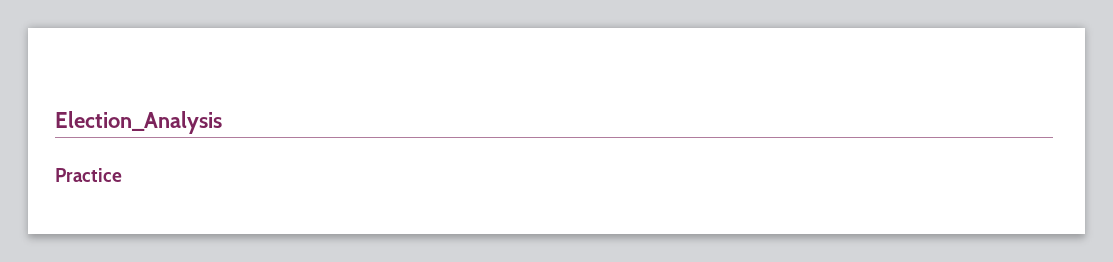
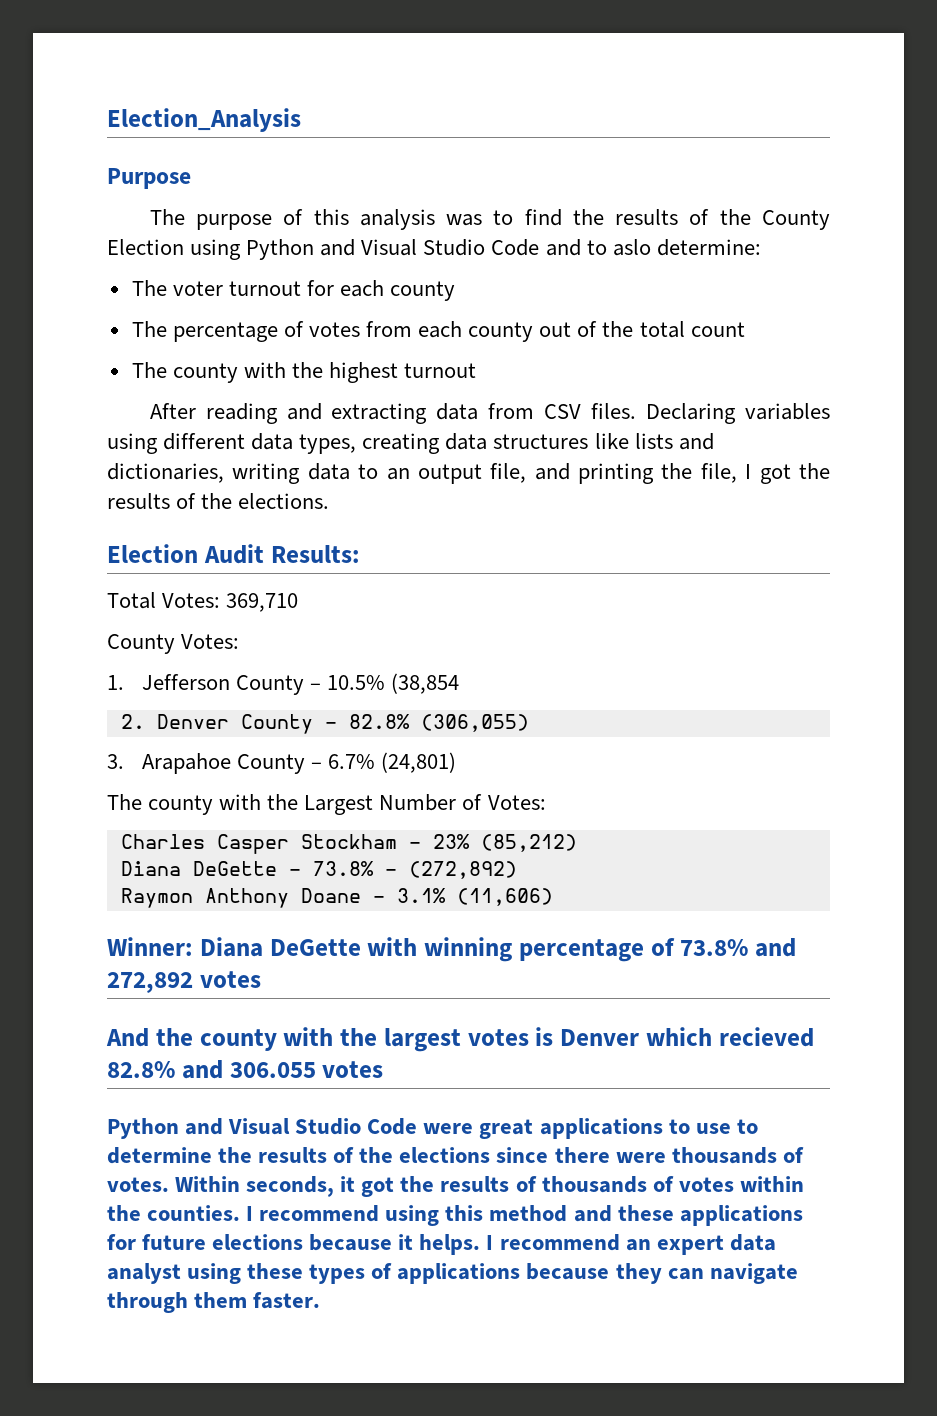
[55,168,122,182] Practice -> [107,168,191,189] [149,209,831,230] [107,239,761,260] [131,280,456,301] [131,321,745,342] [131,362,477,383] [149,403,830,424] [107,433,714,454] [107,463,830,484] [107,493,330,509] [107,544,360,564] [107,592,299,612] [107,634,240,654] [107,673,460,695] [120,714,529,734] [107,752,457,774] [107,794,546,815] [120,834,577,854] [120,861,517,879] [120,888,553,908] [107,937,796,962] [107,971,261,993] [106,1027,814,1052] [107,1060,384,1079] [107,1118,758,1139] [107,1147,804,1164] [107,1176,804,1197] [107,1205,803,1226] [107,1234,776,1255] [107,1263,798,1284] [107,1292,321,1313] Purpose // The purpose of this analysis was to find the results of the County Election using Python and Visual Studio Code and to aslo determine: // The voter turnout for each county // The percentage of votes from each county out of the total count // The county with the highest turnout // After reading and extracting data from CSV files. Declaring variables using different data types, creating data structures like lists and dictionaries, writing data to an output file, and printing the file, I got the results of the elections. // Election Audit Results: // Total Votes: 369,710 // County Votes: // 1. Jefferson County – 10.5% (38,854 // 2. Denver County – 82.8% (306,055) // 3. Arapahoe County – 6.7% (24,801) // The county with the Largest Number of Votes: // Charles Casper Stockham – 23% (85,212) // Diana DeGette – 73.8% - (272,892) // Raymon Anthony Doane – 3.1% (11,606) // Winner: Diana DeGette with winning percentage of 73.8% and 272,892 votes // And the county with the largest votes is Denver which recieved 82.8% and 306.055 votes // Python and Visual Studio Code were great applications to use to determine the results of the elections since there were thousands of votes. Within seconds, it got the results of thousands of votes within the counties. I recommend using this method and these applications for future elections because it helps. I recommend an expert data analyst using these types of applications because they can navigate through them faster.

